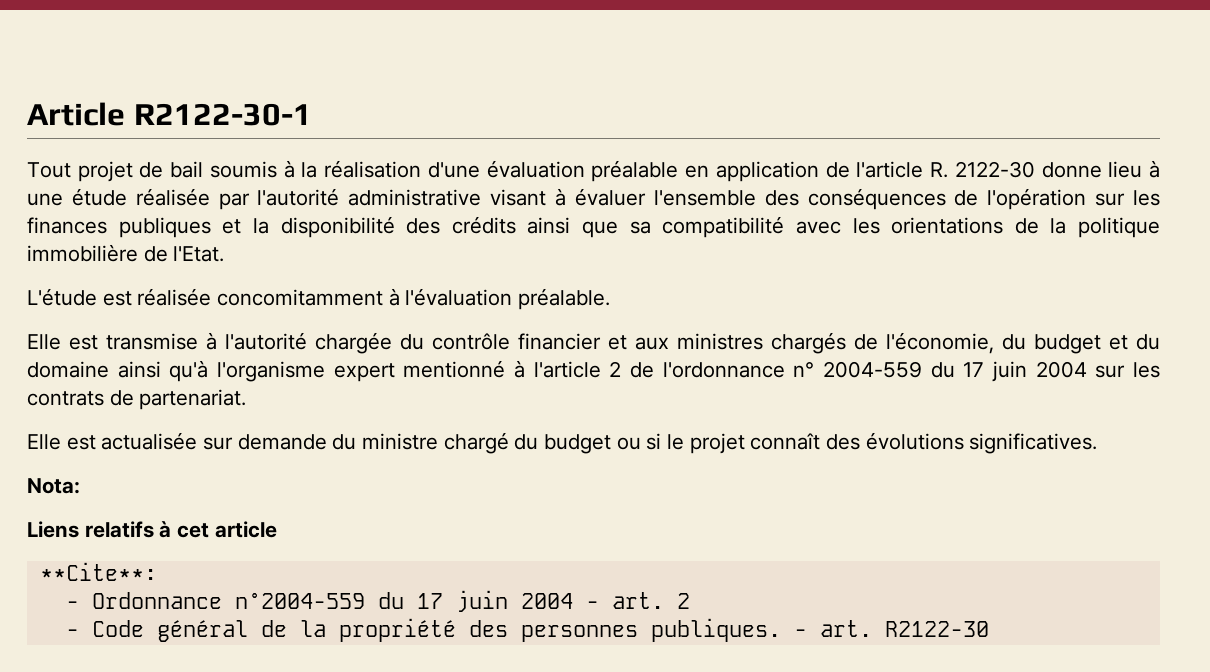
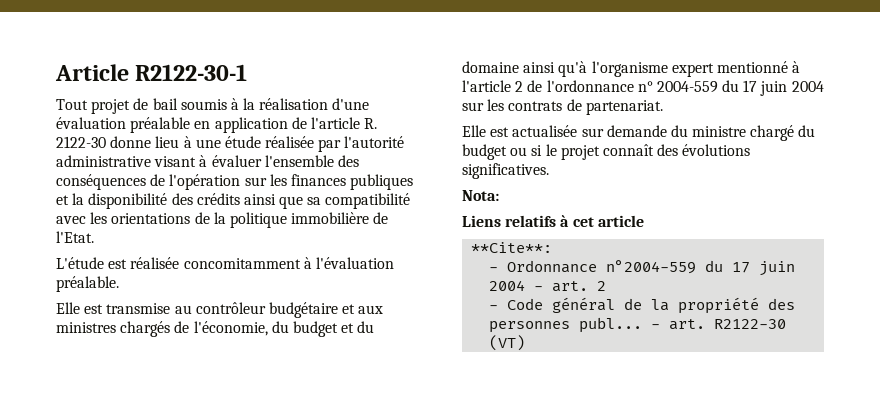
[206,332,601,354] à l'autorité chargée du contrôle financier -> [174,302,338,318] au contrôleur budgétaire
[650,618,781,642] publiques. -> [579,317,643,333] publ...
(989, 629) none -> [489,335,526,351] (VT)

